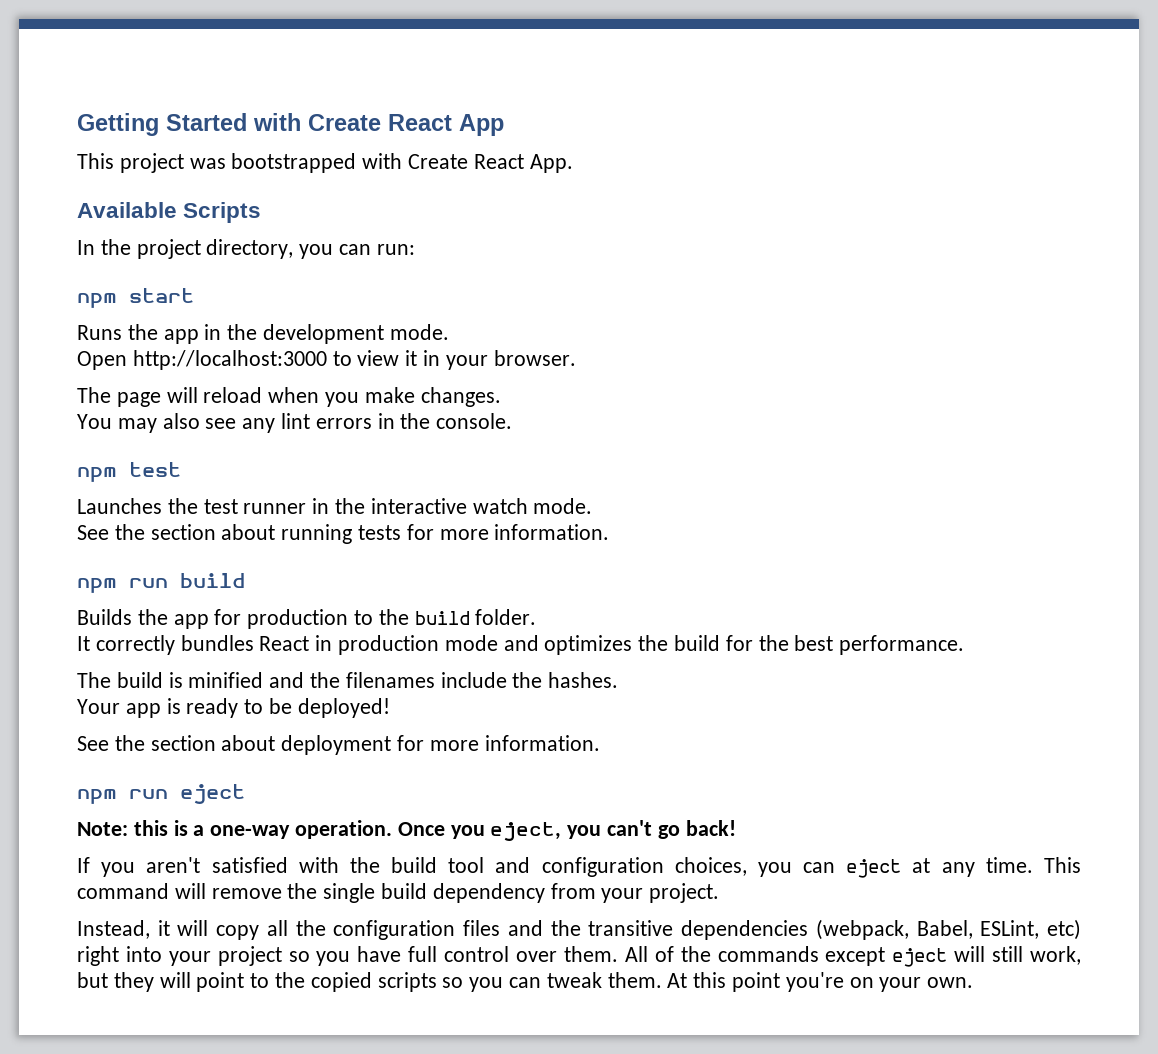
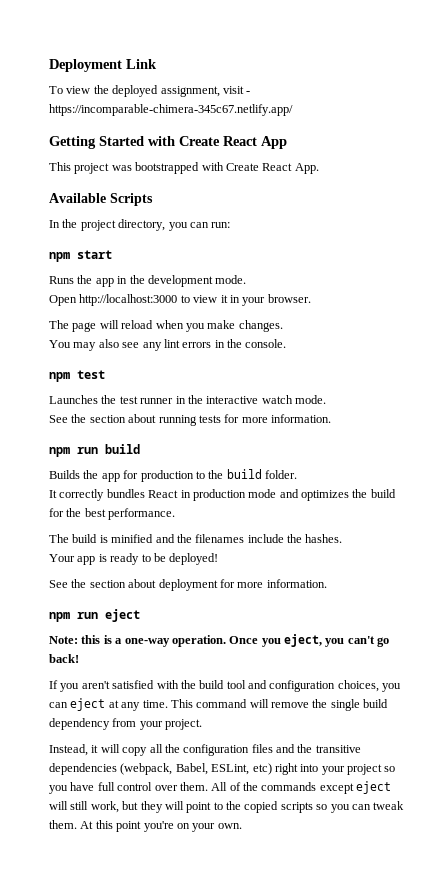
(77, 124) none -> [49,59,157,72] [49,85,251,97] [49,104,293,116] Deployment Link // To view the deployed assignment, visit - https://incomparable-chimera-345c67.netlify.app/ //

